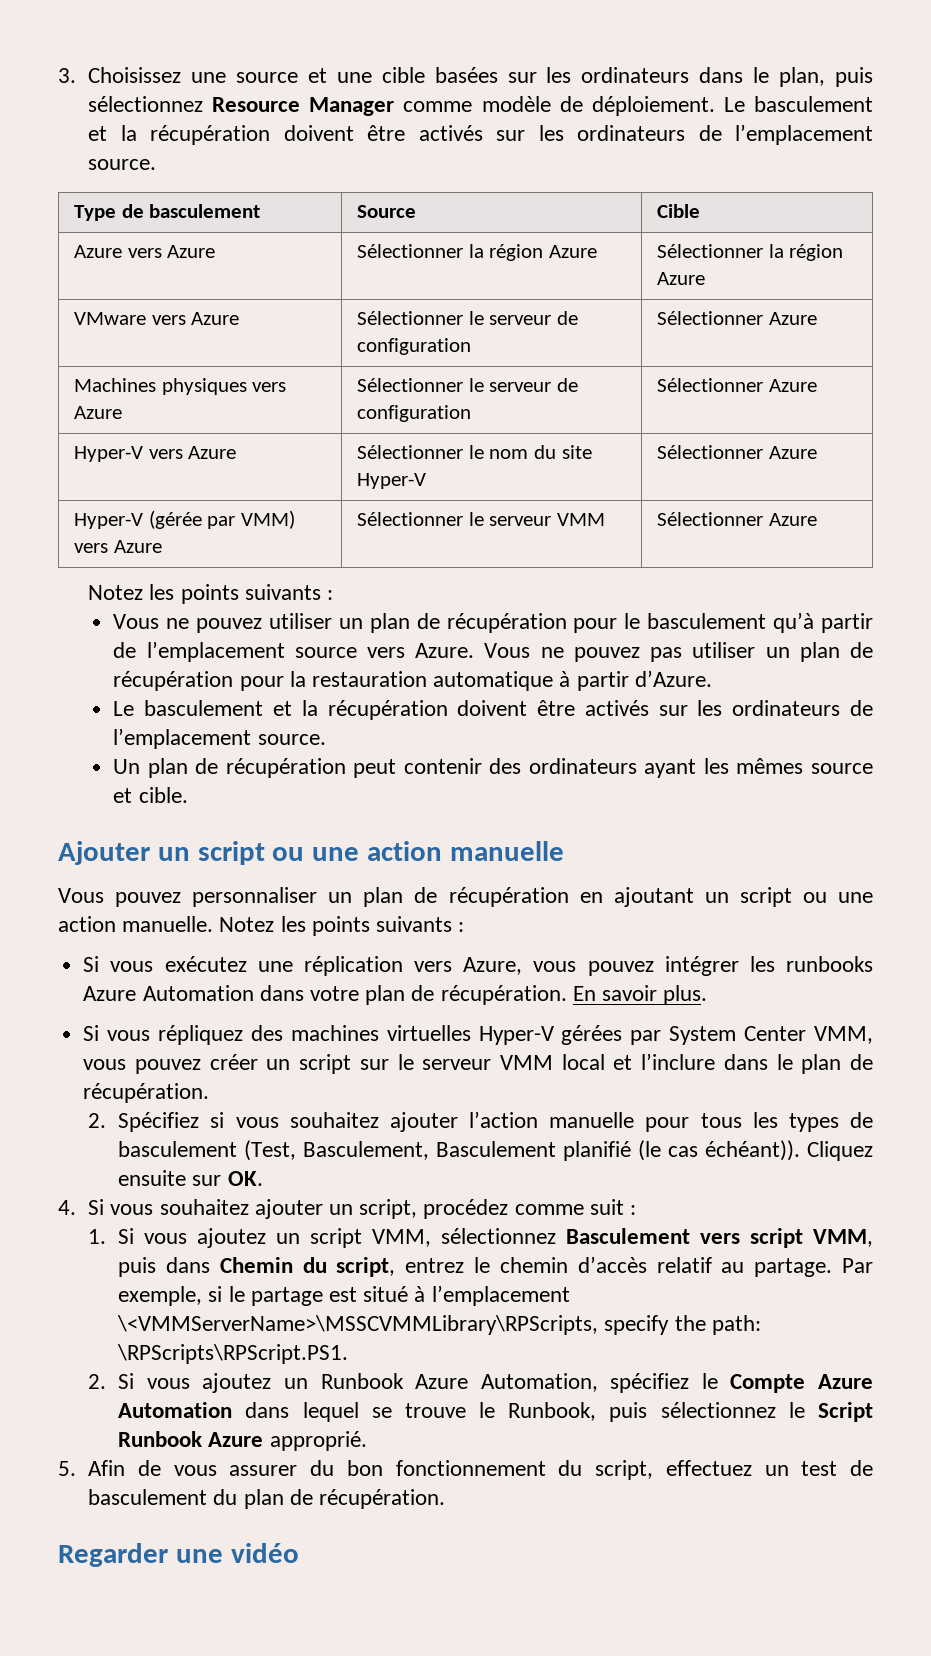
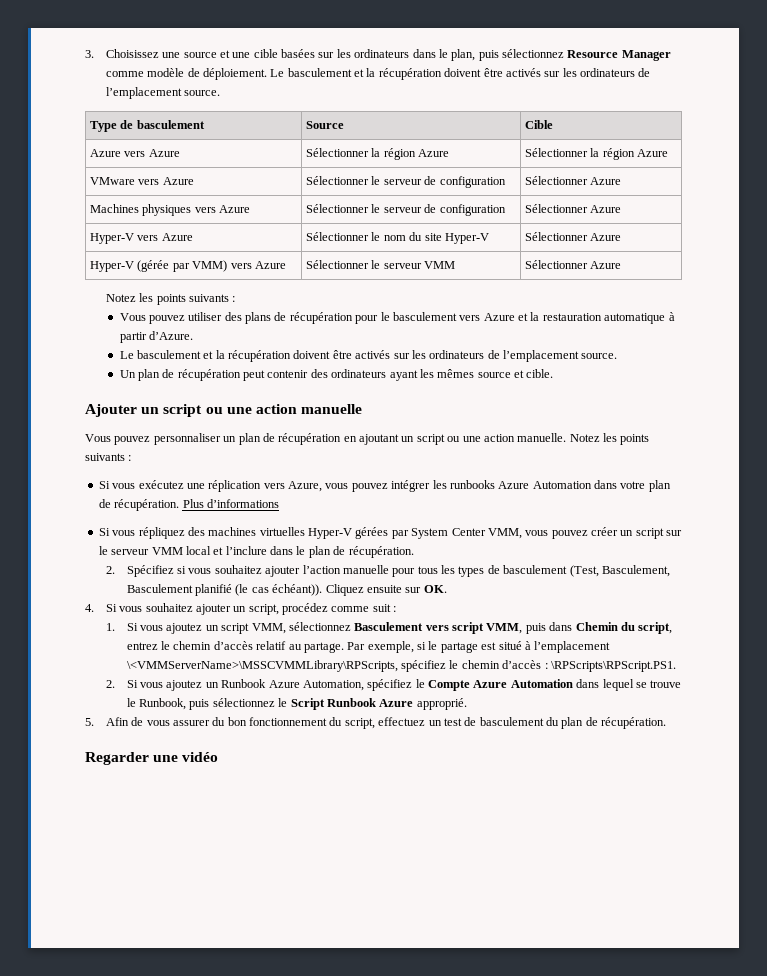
[166,618,190,629] ne -> (146, 317) none
[338,613,410,633] un plan -> [224,312,272,324] des plans
[773,612,874,633] [113,641,874,662] [113,671,284,691] qu’à partir de l’emplacement source vers Azure. Vous ne pouvez pas utiliser un plan de récupération pour -> [459,313,529,321] vers Azure et
[572,985,708,1005] En savoir plus. -> [182,499,279,508] Plus d’informations
[604,1315,761,1335] specify the path: -> [401,660,548,672] spécifiez le chemin d’accès :

